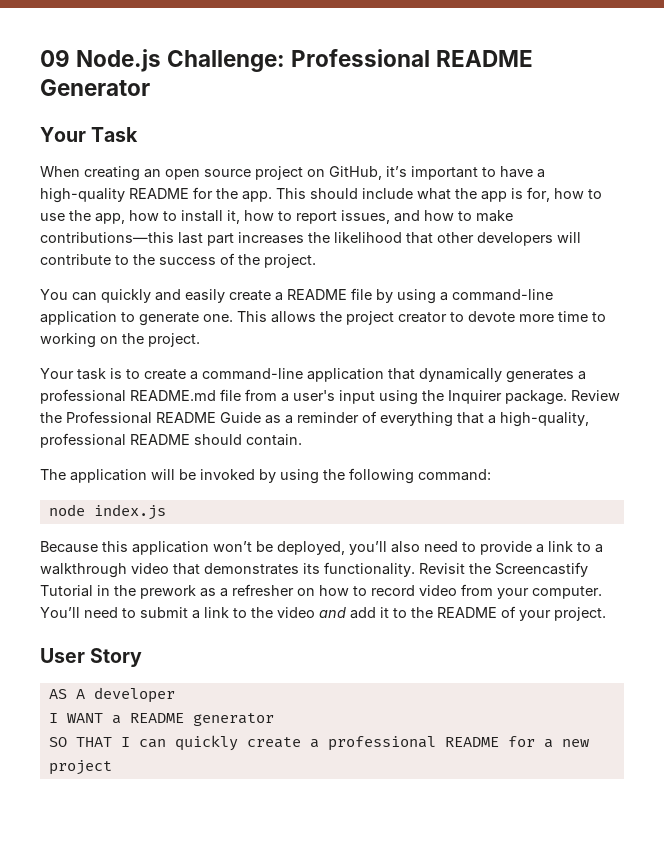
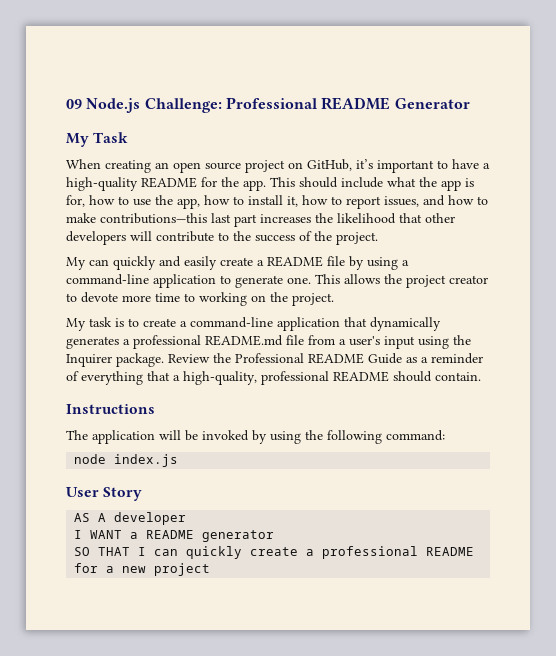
[40,127,86,142] Your -> [66,133,89,147] My
[40,289,68,300] You -> [66,257,86,270] My
[40,368,74,379] Your -> [66,318,86,331] My
(302, 440) none -> [66,404,155,414] // Instructions
[40,541,603,555] [40,562,588,578] [40,584,602,599] [40,606,606,621] // Because this application won’t be deployed, you’ll also need to provide a link to a walkthrough video that demonstrates its functionality. Revisit the Screencastify Tutorial in the prework as a refresher on how to record video from your computer. You’ll need to submit a link to the video and add it to the README of your project. -> (179, 460) none

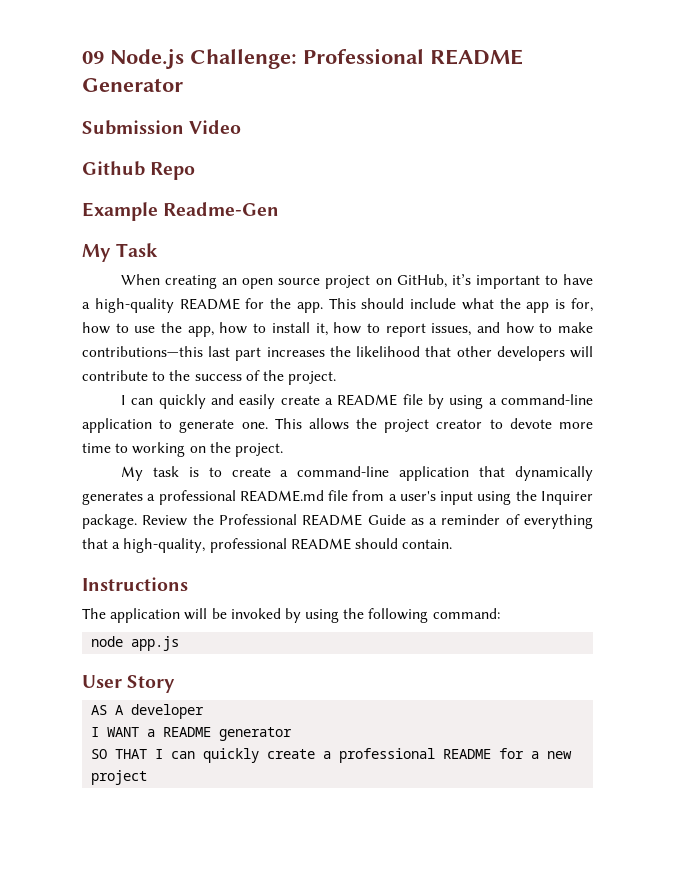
(470, 103) none -> [82,120,242,135] [82,161,196,180] [82,202,280,221] // Submission Video // Github Repo // Example Readme-Gen
[66,257,86,270] My -> [120,395,126,405] I
[114,454,179,467] index.js -> [131,636,180,651] app.js

